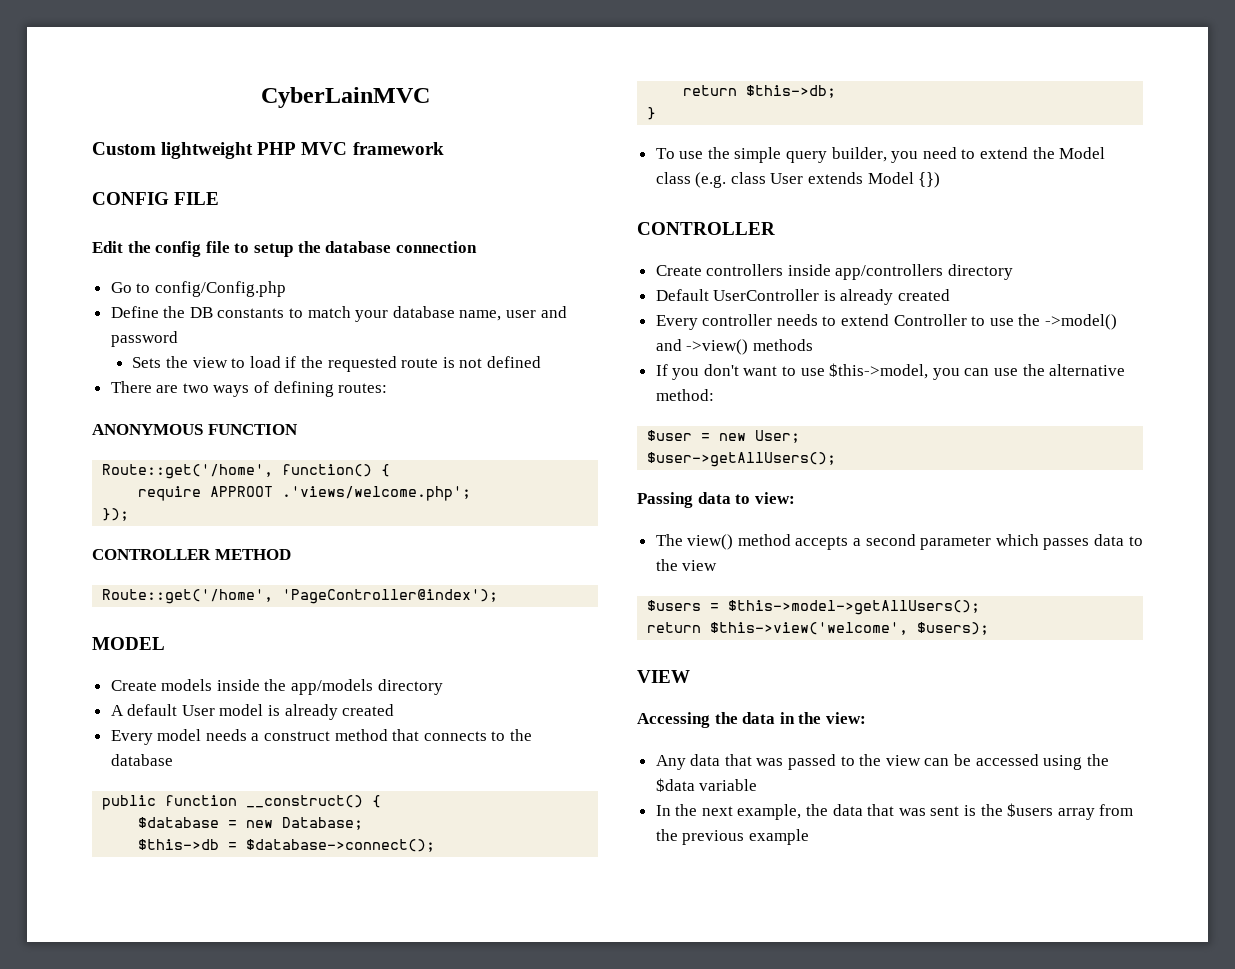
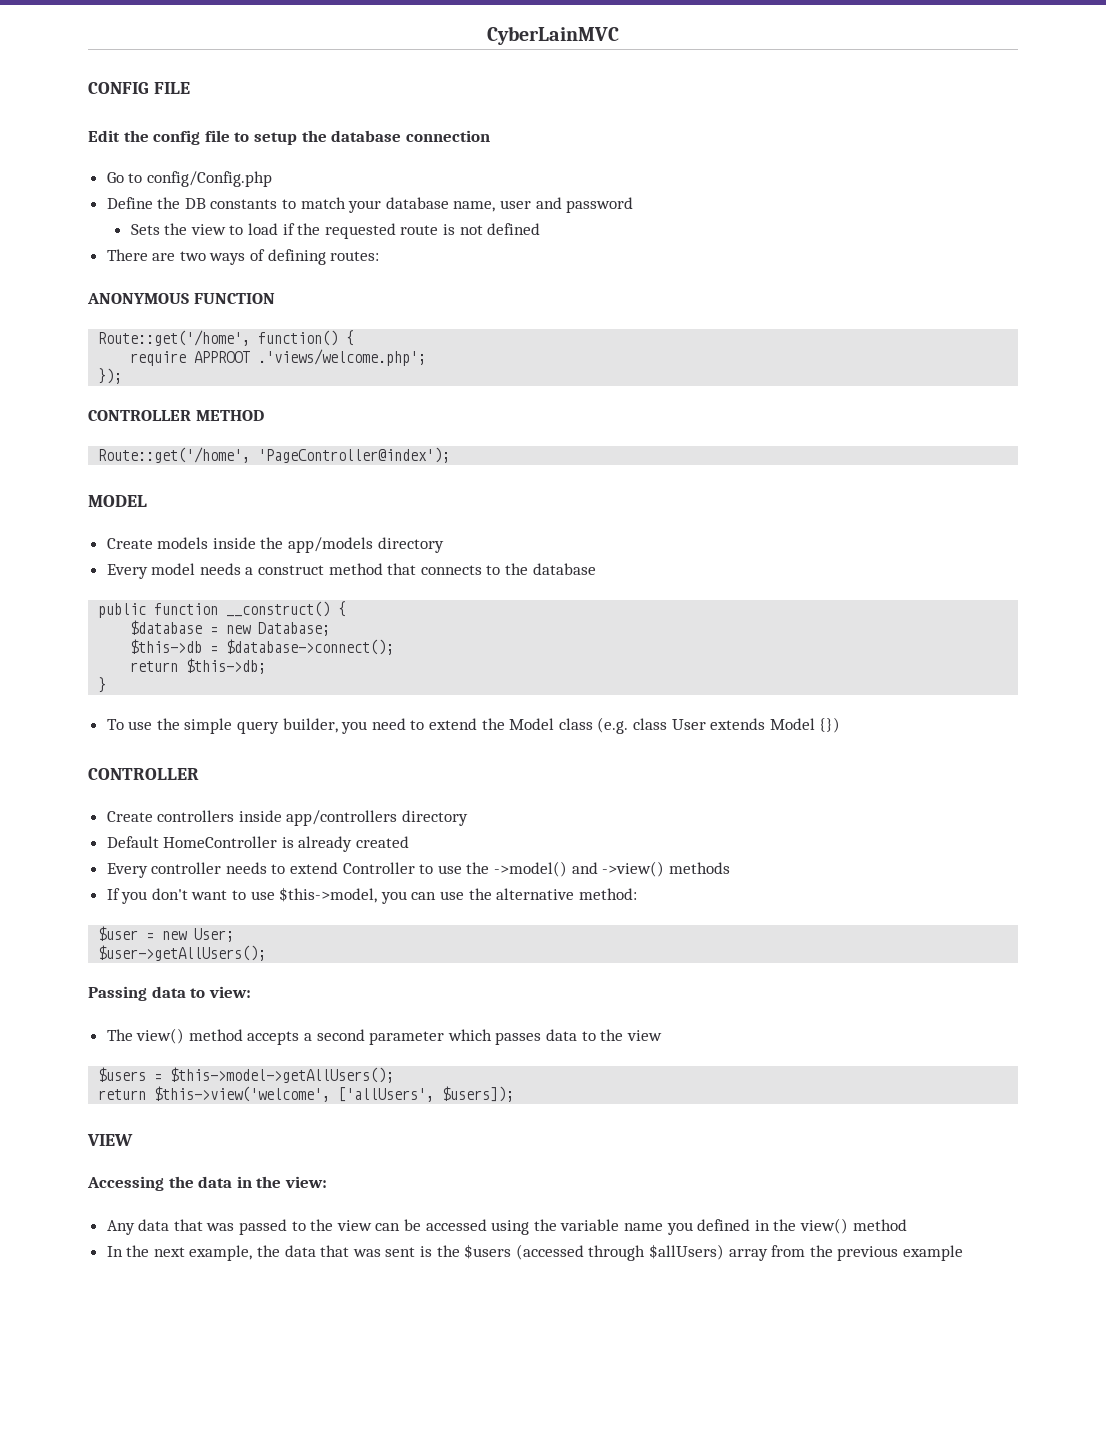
[92,142,444,159] // Custom lightweight PHP MVC framework -> (619, 35) none
[110,704,395,720] // A default User model is already created -> (444, 545) none
[713,289,820,301] UserController -> [163,836,278,848] HomeController
[917,622,990,635] $users); -> [338,1086,515,1102] ['allUsers', $users]);
[655,778,695,792] $data -> (557, 1225) none
(758, 785) none -> [623,1218,907,1235] name you defined in the view() method
(1054, 810) none -> [515,1244,724,1261] (accessed through $allUsers)

